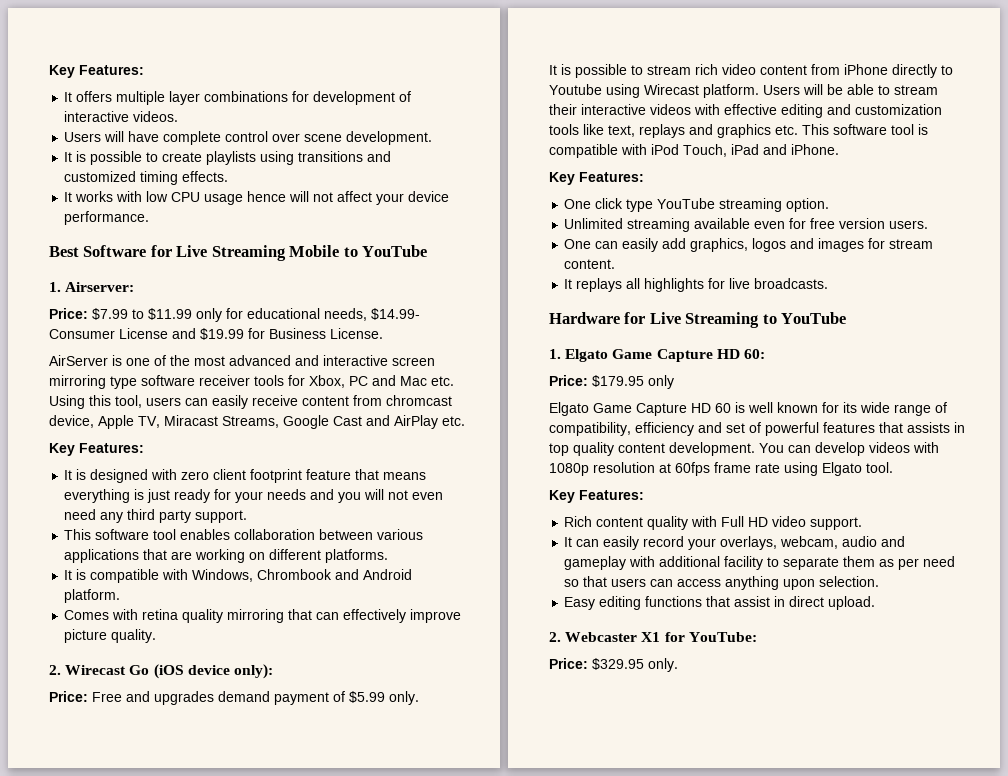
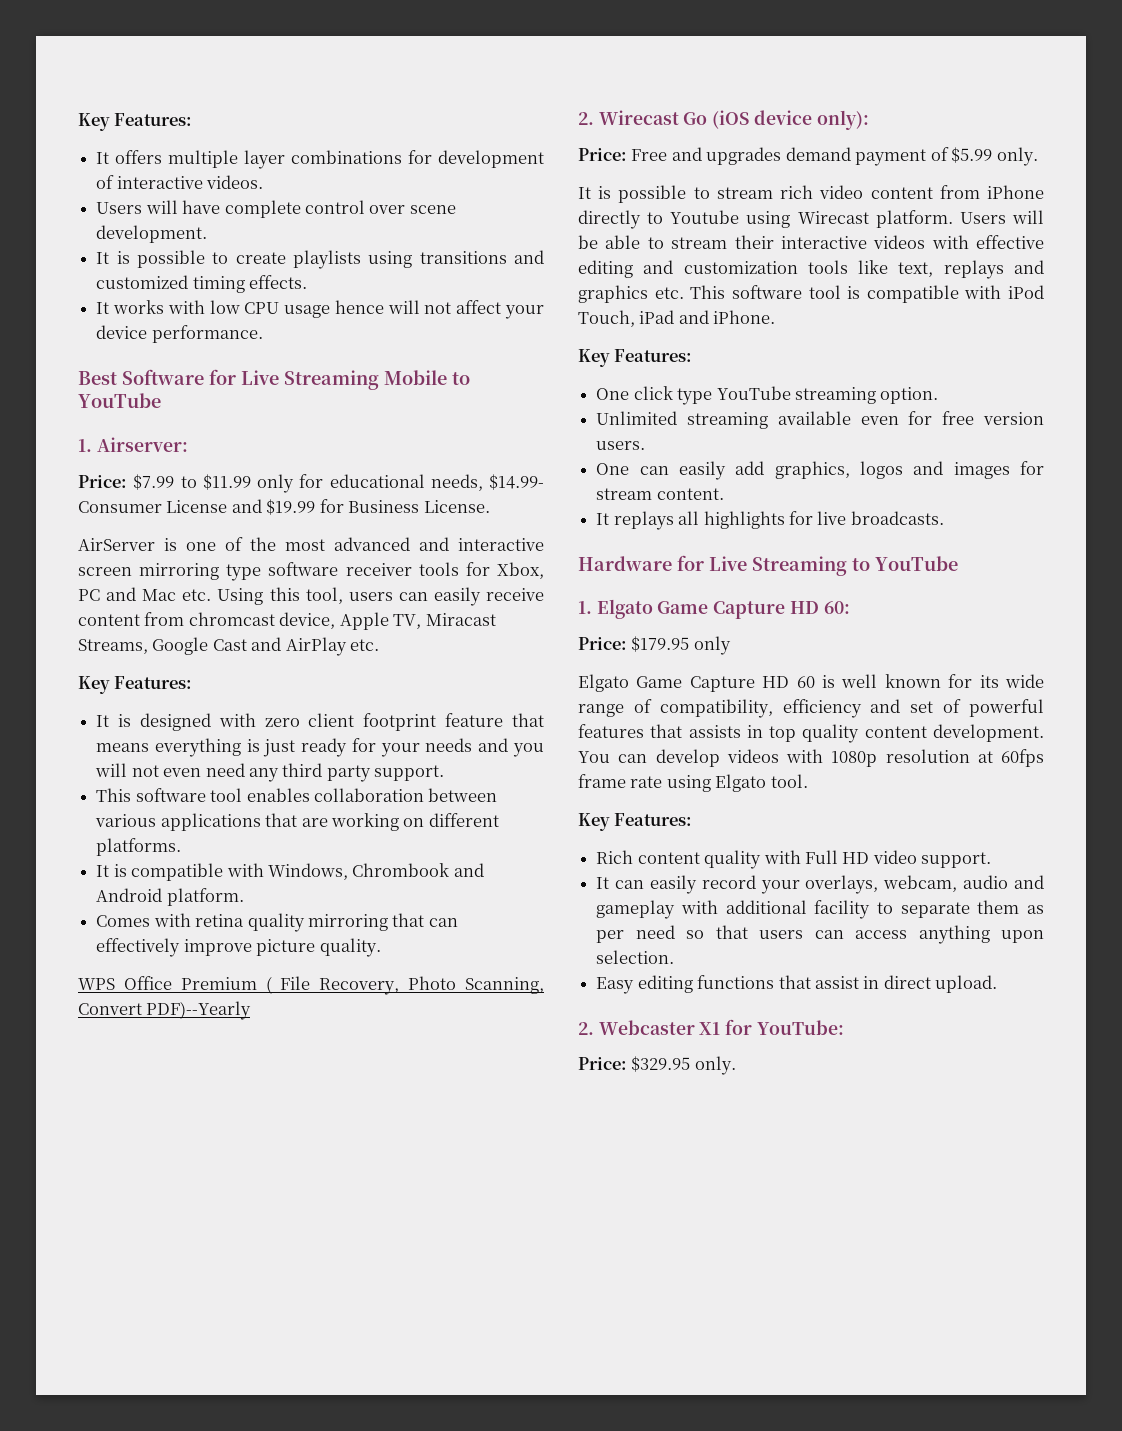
(157, 636) none -> [78,976,544,995] [78,1001,252,1020] // WPS Office Premium ( File Recovery, Photo Scanning, Convert PDF)--Yearly

